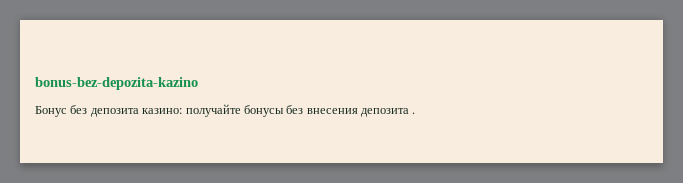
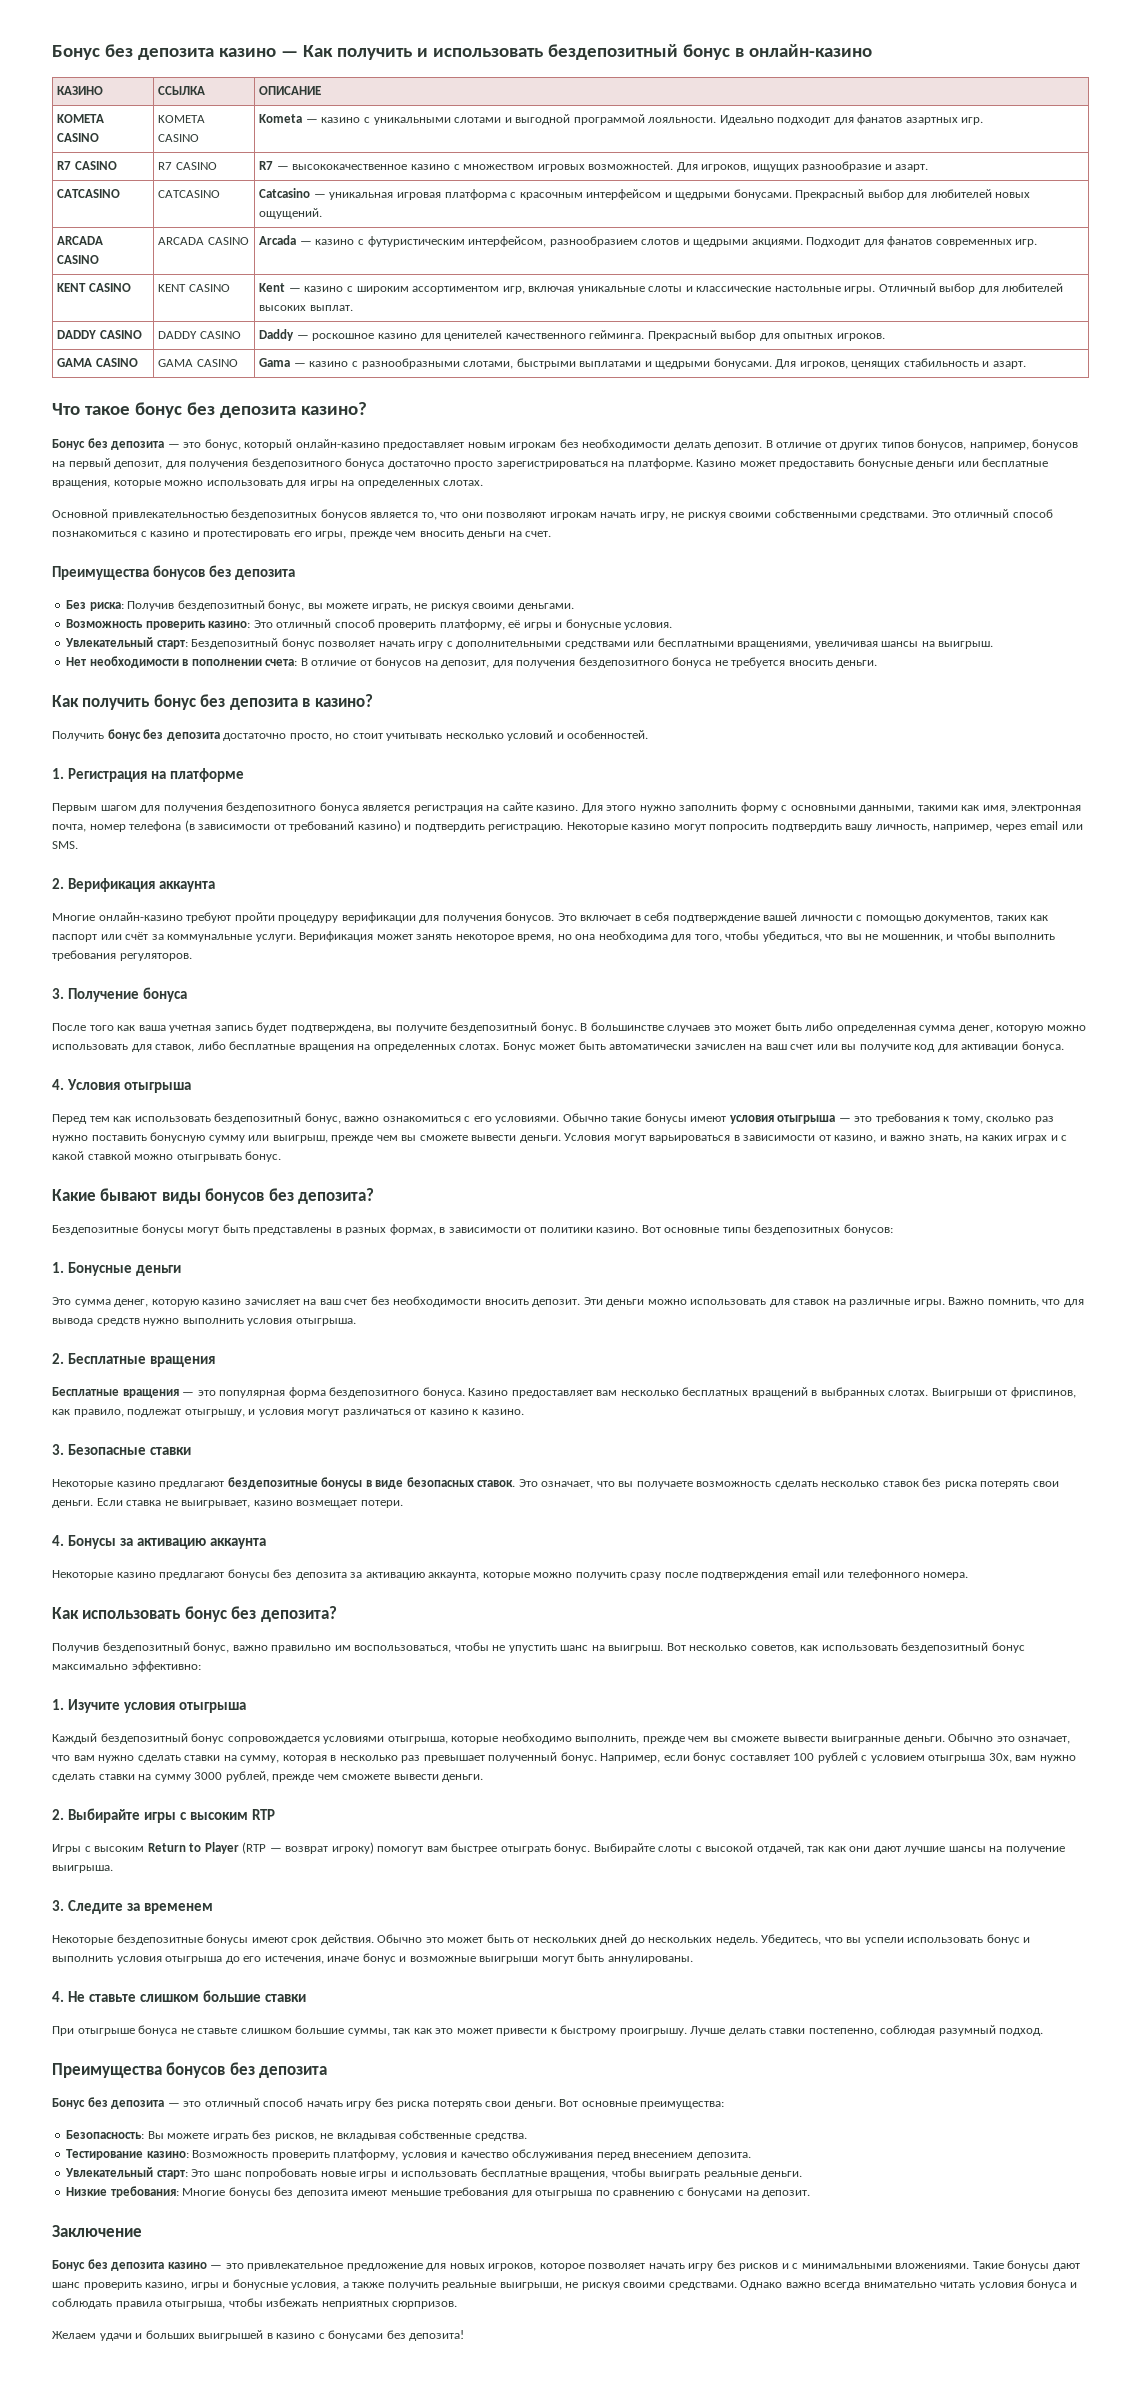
[35,77,198,90] [35,104,416,117] bonus-bez-depozita-kazino // Бонус без депозита казино: получайте бонусы без внесения депозита . -> [52,44,872,60] [57,86,104,95] [158,86,206,95] [259,86,322,95] [57,114,105,123] [57,133,100,142] [158,115,206,123] [158,134,200,142] [259,114,984,125] [57,161,117,170] [158,162,217,170] [259,161,929,172] [57,189,121,198] [158,190,221,198] [259,188,1031,200] [259,208,323,219] [57,236,104,245] [57,255,100,264] [158,237,249,245] [259,235,1038,247] [57,283,131,292] [158,284,230,292] [259,283,1064,294] [259,305,353,311] [57,330,142,339] [158,331,241,339] [259,329,885,341] [57,358,138,367] [158,359,238,367] [259,358,1026,369] [52,402,367,418] [52,438,1079,450] [52,458,1049,469] [52,480,484,488] [52,509,1053,520] [52,531,552,539] [52,565,295,580] [66,600,574,611] [66,619,673,630] [65,637,994,649] [66,656,878,668] [52,694,373,710] [52,729,649,741] [52,768,244,782] [52,802,1082,813] [52,820,1083,832] [52,841,78,849] [52,878,215,892] [52,912,1049,923] [52,931,1056,942] [52,950,192,961] [52,987,187,1002] [52,1022,1086,1033] [52,1041,1064,1052] [52,1079,191,1093] [52,1113,1054,1124] [52,1132,1068,1143] [52,1151,282,1162] [52,1188,375,1204] [52,1224,893,1235] [52,1262,181,1276] [52,1296,1084,1307] [52,1318,356,1326] [52,1353,215,1367] [52,1387,1076,1398] [52,1409,524,1417] [52,1444,191,1455] [52,1477,1059,1489] [52,1498,403,1508] [52,1535,266,1549] [52,1569,969,1580] [52,1606,337,1622] [52,1642,1025,1653] [52,1661,201,1672] [52,1699,246,1713] [52,1733,1071,1744] [52,1752,1076,1763] [52,1771,484,1782] [52,1808,275,1823] [52,1842,1065,1854] [52,1865,113,1873] [52,1900,213,1914] [52,1934,1031,1945] [52,1953,693,1964] [52,1990,306,2002] [52,2025,1044,2036] [52,2062,328,2078] [52,2097,725,2109] [66,2130,527,2141] [66,2149,751,2160] [65,2167,803,2179] [66,2186,811,2198] [52,2225,142,2237] [52,2259,1080,2271] [52,2279,1077,2290] [52,2298,458,2309] [52,2330,465,2341] Бонус без депозита казино — Как получить и использовать бездепозитный бонус в онлайн-казино // КАЗИНО | ССЫЛКА | ОПИСАНИЕ // KOMETA CASINO | KOMETA CASINO | Kometa — казино с уникальными слотами и выгодной программой лояльности. Идеально подходит для фанатов азартных игр. // R7 CASINO | R7 CASINO | R7 — высококачественное казино с множеством игровых возможностей. Для игроков, ищущих разнообразие и азарт. // CATCASINO | CATCASINO | Catcasino — уникальная игровая платформа с красочным интерфейсом и щедрыми бонусами. Прекрасный выбор для любителей новых ощущений. // ARCADA CASINO | ARCADA CASINO | Arcada — казино с футуристическим интерфейсом, разнообразием слотов и щедрыми акциями. Подходит для фанатов современных игр. // KENT CASINO | KENT CASINO | Kent — казино с широким ассортиментом игр, включая уникальные слоты и классические настольные игры. Отличный выбор для любителей высоких выплат. // DADDY CASINO | DADDY CASINO | Daddy — роскошное казино для ценителей качественного гейминга. Прекрасный выбор для опытных игроков. // GAMA CASINO | GAMA CASINO | Gama — казино с разнообразными слотами, быстрыми выплатами и щедрыми бонусами. Для игроков, ценящих стабильность и азарт. // Что такое бонус без депозита казино? // Бонус без депозита — это бонус, который онлайн-казино предоставляет новым игрокам без необходимости делать депозит. В отличие от других типов бонусов, например, бонусов на первый депозит, для получения бездепозитного бонуса достаточно просто зарегистрироваться на платформе. Казино может предоставить бонусные деньги или бесплатные вращения, которые можно использовать для игры на определенных слотах. // Основной привлекательностью бездепозитных бонусов является то, что они позволяют игрокам начать игру, не рискуя своими собственными средствами. Это отличный способ познакомиться с казино и протестировать его игры, прежде чем вносить деньги на счет. // Преимущества бонусов без депозита // Без риска: Получив бездепозитный бонус, вы можете играть, не рискуя своими деньгами. // Возможность проверить казино: Это отличный способ проверить платформу, её игры и бонусные условия. // Увлекательный старт: Бездепозитный бонус позволяет начать игру с дополнительными средствами или бесплатными вращениями, увеличивая шансы на выигрыш. // Нет необходимости в пополнении счета: В отличие от бонусов на депозит, для получения бездепозитного бонуса не требуется вносить деньги. // Как получить бонус без депозита в казино? // Получить бонус без депозита достаточно просто, но стоит учитывать несколько условий и особенностей. // 1. Регистрация на платформе // Первым шагом для получения бездепозитного бонуса является регистрация на сайте казино. Для этого нужно заполнить форму с основными данными, такими как имя, электронная почта, номер телефона (в зависимости от требований казино) и подтвердить регистрацию. Некоторые казино могут попросить подтвердить вашу личность, например, через email или SMS. // 2. Верификация аккаунта // Многие онлайн-казино требуют пройти процедуру верификации для получения бонусов. Это включает в себя подтверждение вашей личности с помощью документов, таких как паспорт или счёт за коммунальные услуги. Верификация может занять некоторое время, но она необходима для того, чтобы убедиться, что вы не мошенник, и чтобы выполнить требования регуляторов. // 3. Получение бонуса // После того как ваша учетная запись будет подтверждена, вы получите бездепозитный бонус. В большинстве случаев это может быть либо определенная сумма денег, которую можно использовать для ставок, либо бесплатные вращения на определенных слотах. Бонус может быть автоматически зачислен на ваш счет или вы получите код для активации бонуса. // 4. Условия отыгрыша // Перед тем как использовать бездепозитный бонус, важно ознакомиться с его условиями. Обычно такие бонусы имеют условия отыгрыша — это требования к тому, сколько раз нужно поставить бонусную сумму или выигрыш, прежде чем вы сможете вывести деньги. Условия могут варьироваться в зависимости от казино, и важно знать, на каких играх и с какой ставкой можно отыгрывать бонус. // Какие бывают виды бонусов без депозита? // Бездепозитные бонусы могут быть представлены в разных формах, в зависимости от политики казино. Вот основные типы бездепозитных бонусов: // 1. Бонусные деньги // Это сумма денег, которую казино зачисляет на ваш счет без необходимости вносить депозит. Эти деньги можно использовать для ставок на различные игры. Важно помнить, что для вывода средств нужно выполнить условия отыгрыша. // 2. Бесплатные вращения // Бесплатные вращения — это популярная форма бездепозитного бонуса. Казино предоставляет вам несколько бесплатных вращений в выбранных слотах. Выигрыши от фриспинов, как правило, подлежат отыгрышу, и условия могут различаться от казино к казино. // 3. Безопасные ставки // Некоторые казино предлагают бездепозитные бонусы в виде безопасных ставок. Это означает, что вы получаете возможность сделать несколько ставок без риска потерять свои деньги. Если ставка не выигрывает, казино возмещает потери. // 4. Бонусы за активацию аккаунта // Некоторые казино предлагают бонусы без депозита за активацию аккаунта, которые можно получить сразу после подтверждения email или телефонного номера. // Как использовать бонус без депозита? // Получив бездепозитный бонус, важно правильно им воспользоваться, чтобы не упустить шанс на выигрыш. Вот несколько советов, как использовать бездепозитный бонус максимально эффективно: // 1. Изучите условия отыгрыша // Каждый бездепозитный бонус сопровождается условиями отыгрыша, которые необходимо выполнить, прежде чем вы сможете вывести выигранные деньги. Обычно это означает, что вам нужно сделать ставки на сумму, которая в несколько раз превышает полученный бонус. Например, если бонус составляет 100 рублей с условием отыгрыша 30x, вам нужно сделать ставки на сумму 3000 рублей, прежде чем сможете вывести деньги. // 2. Выбирайте игры с высоким RTP // Игры с высоким Return to Player (RTP — возврат игроку) помогут вам быстрее отыграть бонус. Выбирайте слоты с высокой отдачей, так как они дают лучшие шансы на получение выигрыша. // 3. Следите за временем // Некоторые бездепозитные бонусы имеют срок действия. Обычно это может быть от нескольких дней до нескольких недель. Убедитесь, что вы успели использовать бонус и выполнить условия отыгрыша до его истечения, иначе бонус и возможные выигрыши могут быть аннулированы. // 4. Не ставьте слишком большие ставки // При отыгрыше бонуса не ставьте слишком большие суммы, так как это может привести к быстрому проигрышу. Лучше делать ставки постепенно, соблюдая разумный подход. // Преимущества бонусов без депозита // Бонус без депозита — это отличный способ начать игру без риска потерять свои деньги. Вот основные преимущества: // Безопасность: Вы можете играть без рисков, не вкладывая собственные средства. // Тестирование казино: Возможность проверить платформу, условия и качество обслуживания перед внесением депозита. // Увлекательный старт: Это шанс попробовать новые игры и использовать бесплатные вращения, чтобы выиграть реальные деньги. // Низкие требования: Многие бонусы без депозита имеют меньшие требования для отыгрыша по сравнению с бонусами на депозит. // Заключение // Бонус без депозита казино — это привлекательное предложение для новых игроков, которое позволяет начать игру без рисков и с минимальными вложениями. Такие бонусы дают шанс проверить казино, игры и бонусные условия, а также получить реальные выигрыши, не рискуя своими средствами. Однако важно всегда внимательно читать условия бонуса и соблюдать правила отыгрыша, чтобы избежать неприятных сюрпризов. // Желаем удачи и больших выигрышей в казино с бонусами без депозита!

